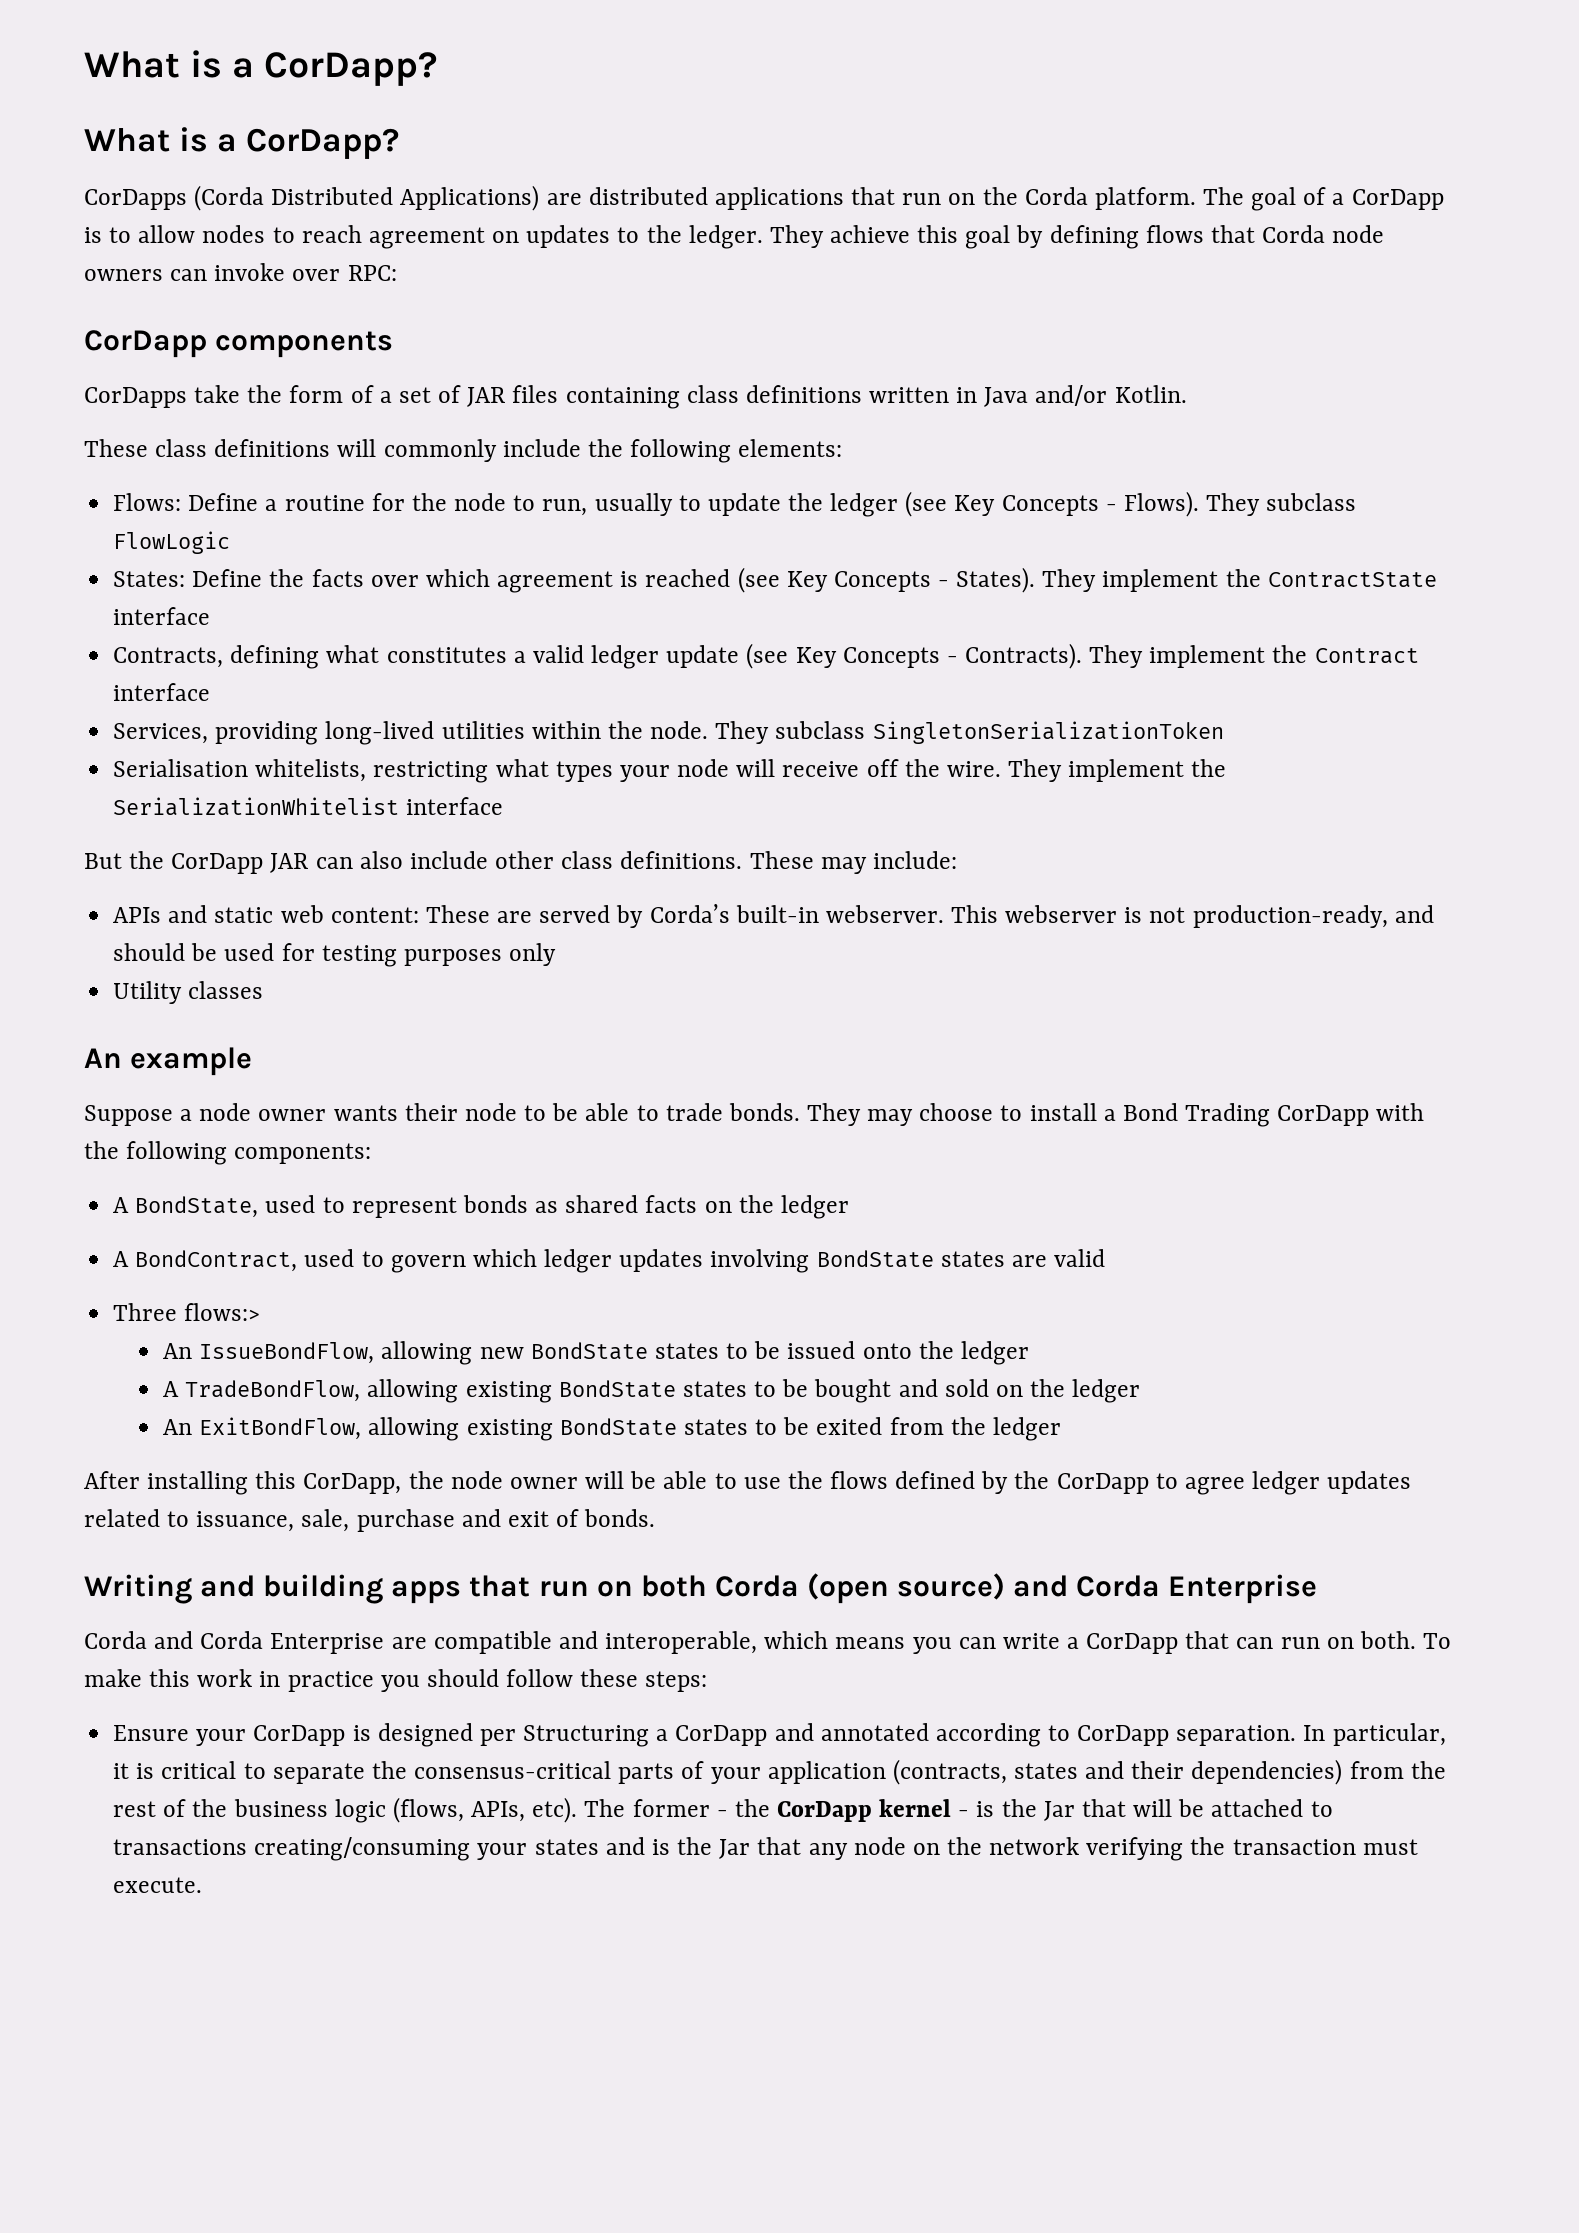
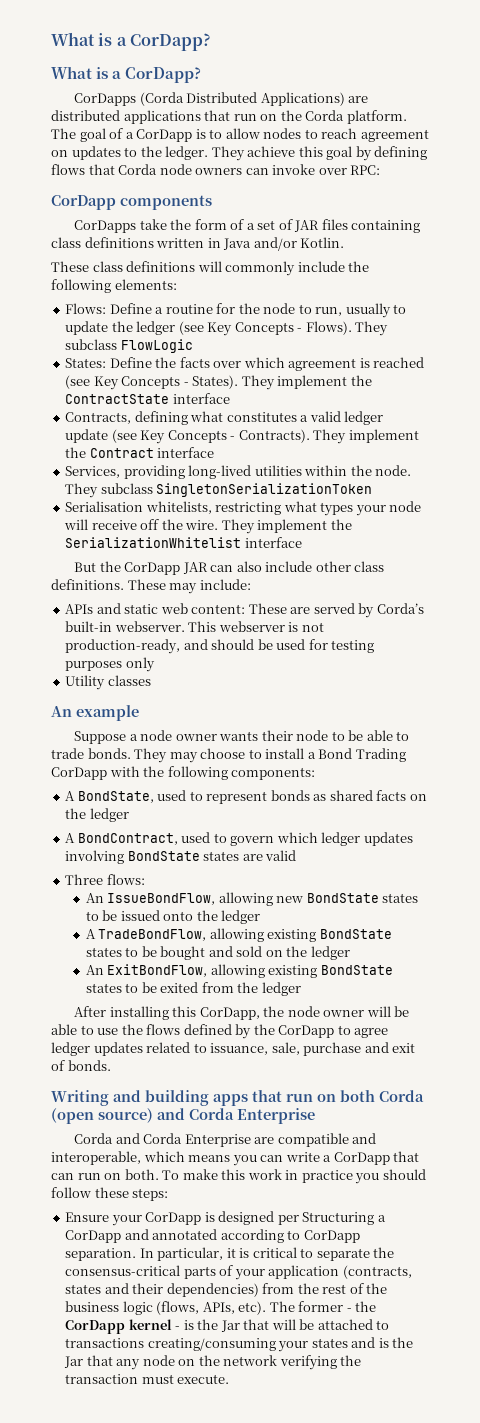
[184,1303,261,1321] flows:> -> [106,874,145,885] flows:

